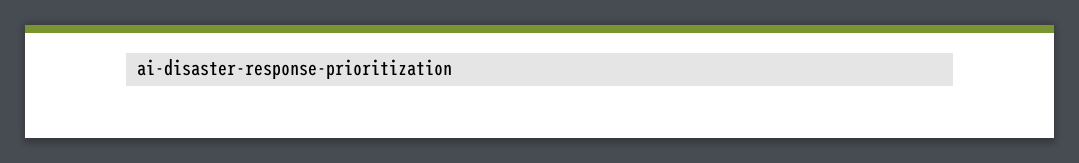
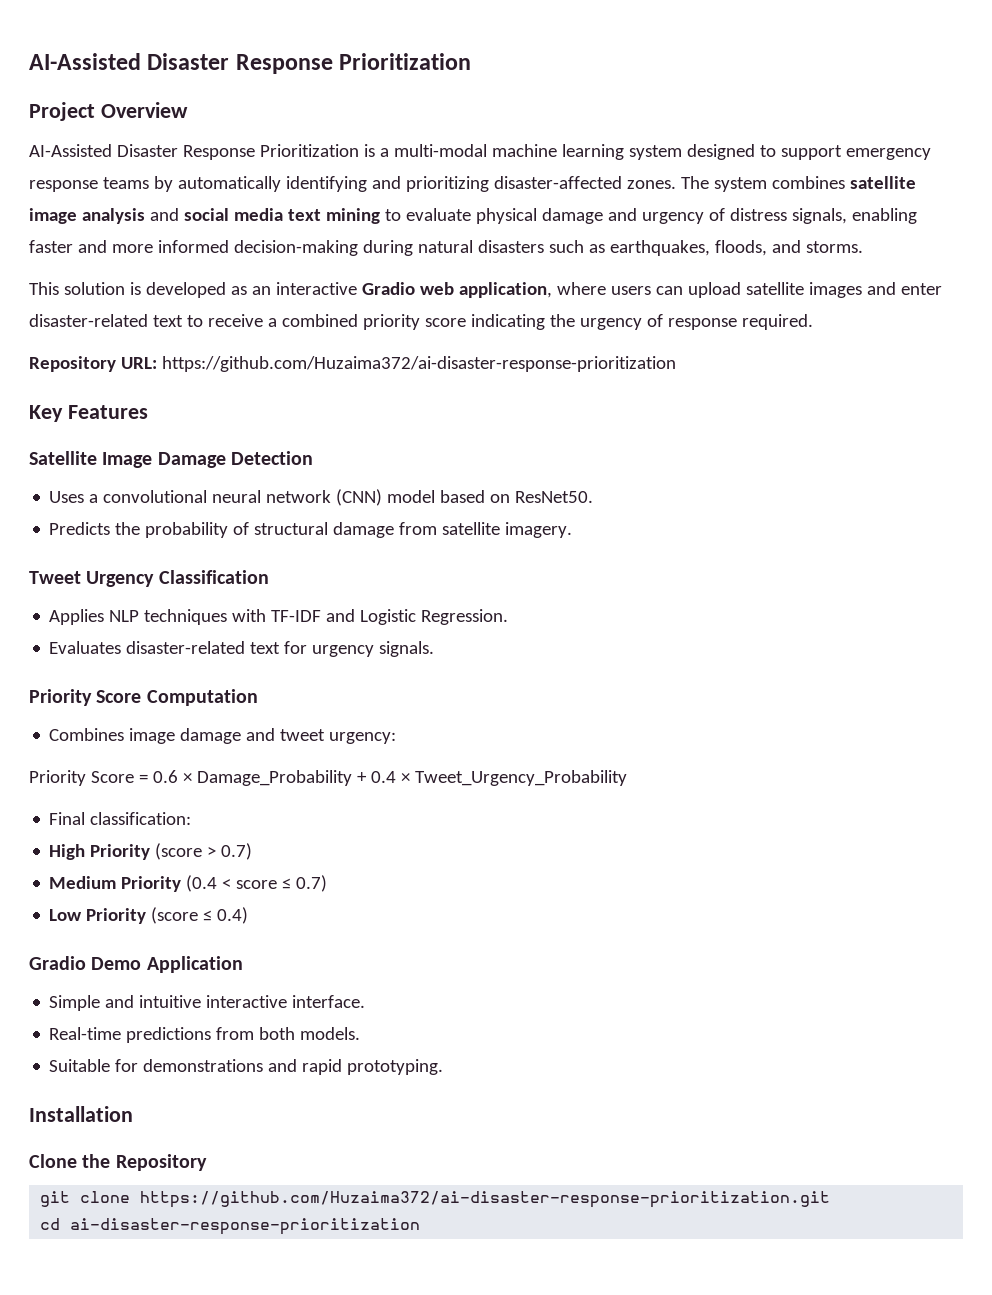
(137, 69) none -> [29,53,472,74] [29,102,188,121] [29,144,931,160] [29,176,916,192] [29,208,917,224] [29,240,863,256] [29,282,942,298] [29,314,813,330] [29,356,676,372] [29,405,148,422] [29,451,314,468] [49,489,594,506] [49,522,573,538] [29,570,269,587] [49,609,509,625] [49,641,435,657] [29,689,258,706] [49,728,397,744] [29,770,627,786] [49,812,192,825] [49,843,253,860] [49,875,328,892] [49,907,249,924] [29,956,243,973] [49,995,366,1011] [49,1027,361,1043] [49,1059,444,1075] [29,1106,133,1122] [29,1154,207,1171] [40,1191,831,1208] [40,1218,61,1230] AI-Assisted Disaster Response Prioritization // Project Overview // AI-Assisted Disaster Response Prioritization is a multi-modal machine learning system designed to support emergency response teams by automatically identifying and prioritizing disaster-affected zones. The system combines satellite image analysis and social media text mining to evaluate physical damage and urgency of distress signals, enabling faster and more informed decision-making during natural disasters such as earthquakes, floods, and storms. // This solution is developed as an interactive Gradio web application, where users can upload satellite images and enter disaster-related text to receive a combined priority score indicating the urgency of response required. // Repository URL: https://github.com/Huzaima372/ai-disaster-response-prioritization // Key Features // Satellite Image Damage Detection // Uses a convolutional neural network (CNN) model based on ResNet50. // Predicts the probability of structural damage from satellite imagery. // Tweet Urgency Classification // Applies NLP techniques with TF-IDF and Logistic Regression. // Evaluates disaster-related text for urgency signals. // Priority Score Computation // Combines image damage and tweet urgency: // Priority Score = 0.6 × Damage_Probability + 0.4 × Tweet_Urgency_Probability // Final classification: // High Priority (score > 0.7) // Medium Priority (0.4 < score ≤ 0.7) // Low Priority (score ≤ 0.4) // Gradio Demo Application // Simple and intuitive interactive interface. // Real-time predictions from both models. // Suitable for demonstrations and rapid prototyping. // Installation // Clone the Repository // git clone https://github.com/Huzaima372/ai-disaster-response-prioritization.git // cd

